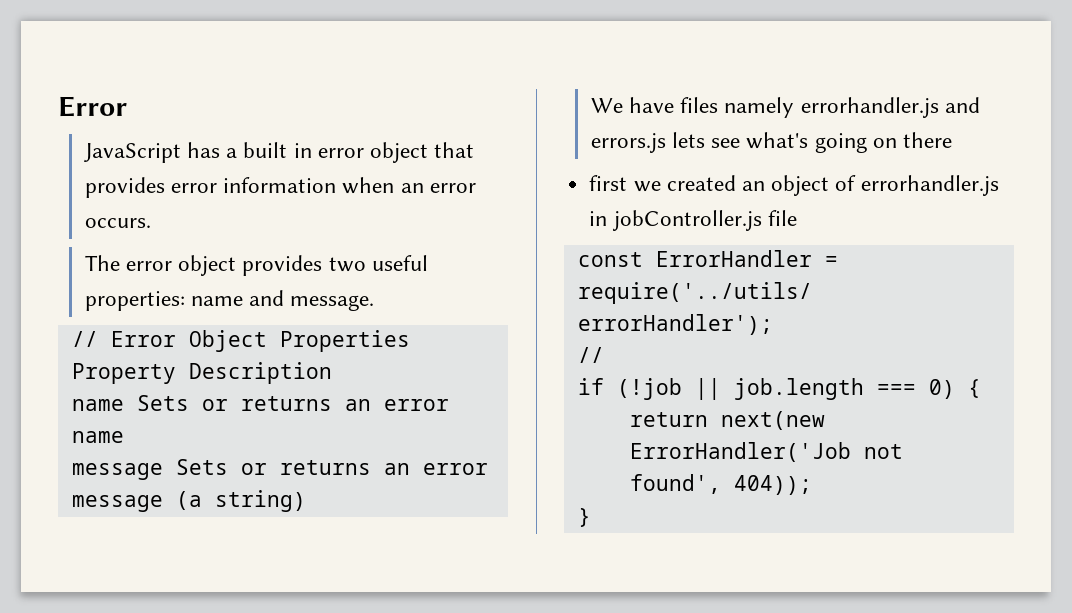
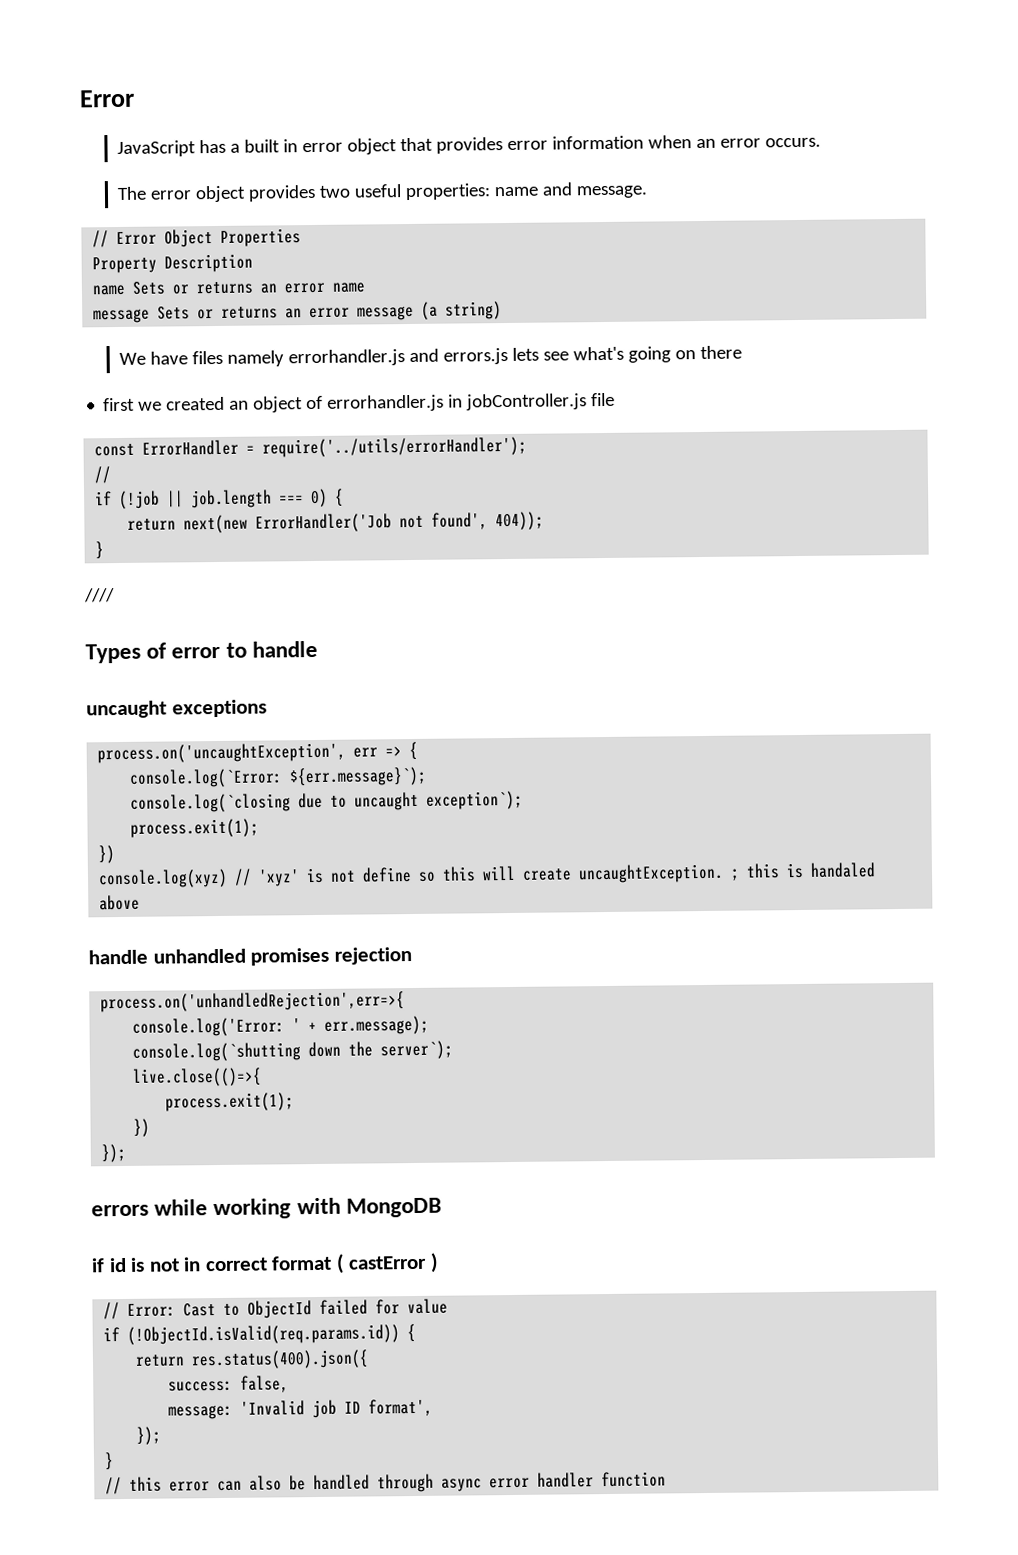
(591, 517) none -> [84,588,115,603] [85,640,318,664] [86,699,267,719] [97,741,419,764] [129,766,428,788] [130,790,524,813] [130,818,260,838] [98,845,116,864] [98,862,877,889] [99,894,141,911] [88,947,412,966] [100,991,406,1013] [132,1015,430,1037] [132,1040,454,1062] [132,1067,263,1087] [165,1092,295,1112] [133,1118,151,1137] [101,1143,127,1163] [91,1197,442,1220] [91,1252,439,1274] [103,1298,449,1320] [103,1323,417,1345] [135,1349,370,1370] [168,1375,290,1393] [168,1398,434,1420] [136,1426,162,1445] [104,1452,115,1471] [105,1471,667,1495] // //// // Types of error to handle // uncaught exceptions // process.on('uncaughtException', err => { // console.log(`Error: ${err.message}`); // console.log(`closing due to uncaught exception`); // process.exit(1); // }) // console.log(xyz) // 'xyz' is not define so this will create uncaughtException. ; this is handaled above // handle unhandled promises rejection // process.on('unhandledRejection',err=>{ // console.log('Error: ' + err.message); // console.log(`shutting down the server`); // live.close(()=>{ // process.exit(1); // }) // }); // errors while working with MongoDB // if id is not in correct format ( castError ) // // Error: Cast to ObjectId failed for value // if (!ObjectId.isValid(req.params.id)) { // return res.status(400).json({ // success: false, // message: 'Invalid job ID format', // }); // } // // this error can also be handled through async error handler function

